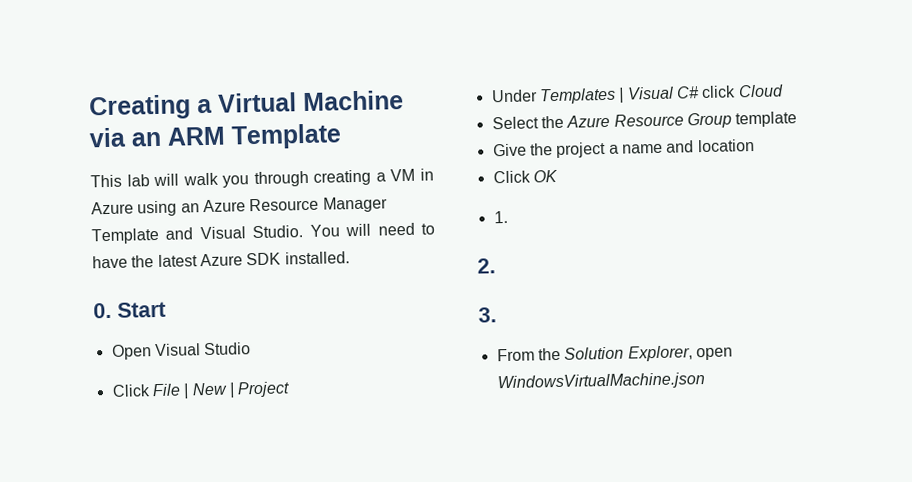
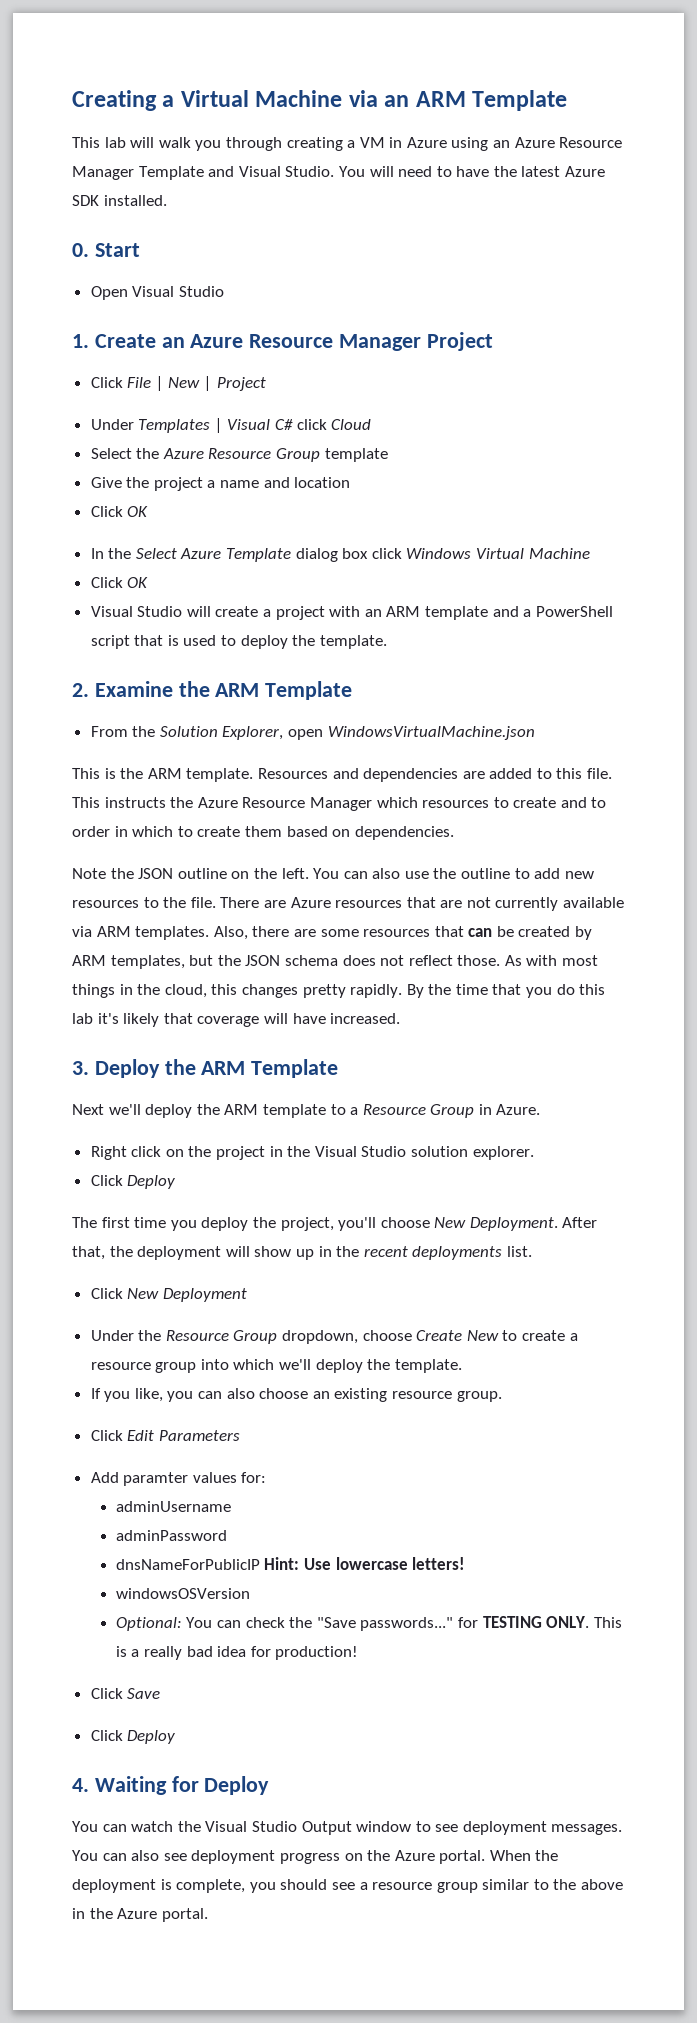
(252, 349) none -> [72,332,493,351] // 1. Create an Azure Resource Manager Project
[493,210,508,224] [477,258,496,274] [478,307,497,323] 1. // 2. // 3. -> [90,548,590,562] [90,577,149,588] [90,606,613,620] [90,635,387,649] [72,681,353,700] In the Select Azure Template dialog box click Windows Virtual Machine // Click OK // Visual Studio will create a project with an ARM template and a PowerShell script that is used to deploy the template. // 2. Examine the ARM Template
(705, 382) none -> [72,768,613,782] [72,797,607,811] [72,826,454,840] [72,868,594,879] [72,897,625,911] [72,926,593,940] [72,955,599,969] [72,984,606,998] [72,1013,401,1027] [72,1059,339,1078] [72,1104,541,1118] [90,1146,534,1160] [90,1175,176,1189] [72,1217,598,1231] [72,1246,532,1260] [90,1288,247,1302] [90,1330,578,1344] [90,1359,462,1373] [90,1388,502,1402] [90,1430,240,1441] [90,1472,267,1486] [115,1501,231,1512] [115,1530,227,1541] [115,1557,466,1570] [115,1588,250,1599] [115,1616,622,1631] [115,1646,359,1660] [90,1688,161,1699] [90,1730,176,1744] [72,1776,270,1795] [72,1821,623,1835] [72,1850,559,1864] [72,1879,624,1893] [72,1908,208,1922] // This is the ARM template. Resources and dependencies are added to this file. This instructs the Azure Resource Manager which resources to create and to order in which to create them based on dependencies. // Note the JSON outline on the left. You can also use the outline to add new resources to the file. There are Azure resources that are not currently available via ARM templates. Also, there are some resources that can be created by ARM templates, but the JSON schema does not reflect those. As with most things in the cloud, this changes pretty rapidly. By the time that you do this lab it's likely that coverage will have increased. // 3. Deploy the ARM Template // Next we'll deploy the ARM template to a Resource Group in Azure. // Right click on the project in the Visual Studio solution explorer. // Click Deploy // The first time you deploy the project, you'll choose New Deployment. After that, the deployment will show up in the recent deployments list. // Click New Deployment // Under the Resource Group dropdown, choose Create New to create a resource group into which we'll deploy the template. // If you like, you can also choose an existing resource group. // Click Edit Parameters // Add paramter values for: // adminUsername // adminPassword // dnsNameForPublicIP Hint: Use lowercase letters! // windowsOSVersion // Optional: You can check the "Save passwords..." for TESTING ONLY. This is a really bad idea for production! // Click Save // Click Deploy // 4. Waiting for Deploy // You can watch the Visual Studio Output window to see deployment messages. You can also see deployment progress on the Azure portal. When the deployment is complete, you should see a resource group similar to the above in the Azure portal.

